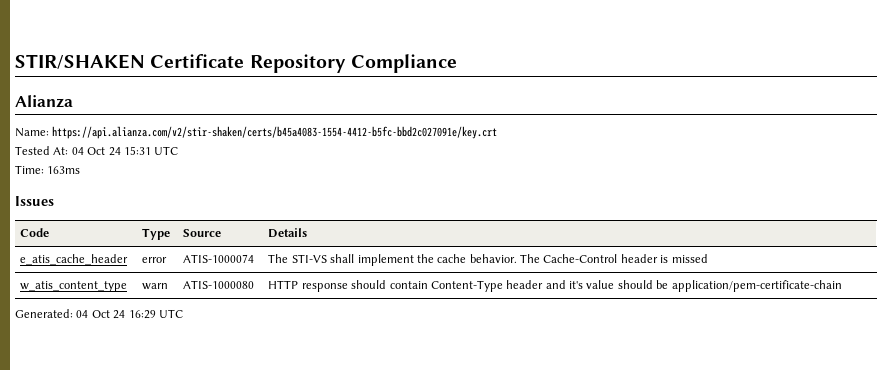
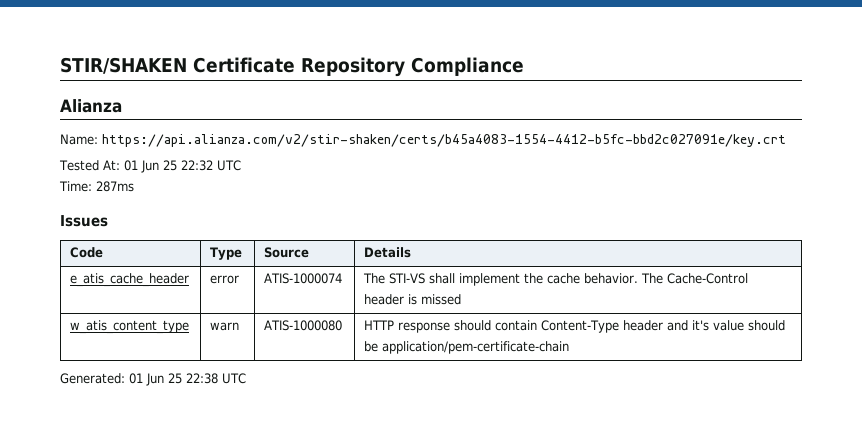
[71,146,151,156] 04 Oct 24 15:31 -> [123,160,213,173] 01 Jun 25 22:32
[47,166,81,174] 163ms -> [96,181,134,192] 287ms
[76,310,156,319] 04 Oct 24 16:29 -> [129,373,218,386] 01 Jun 25 22:38

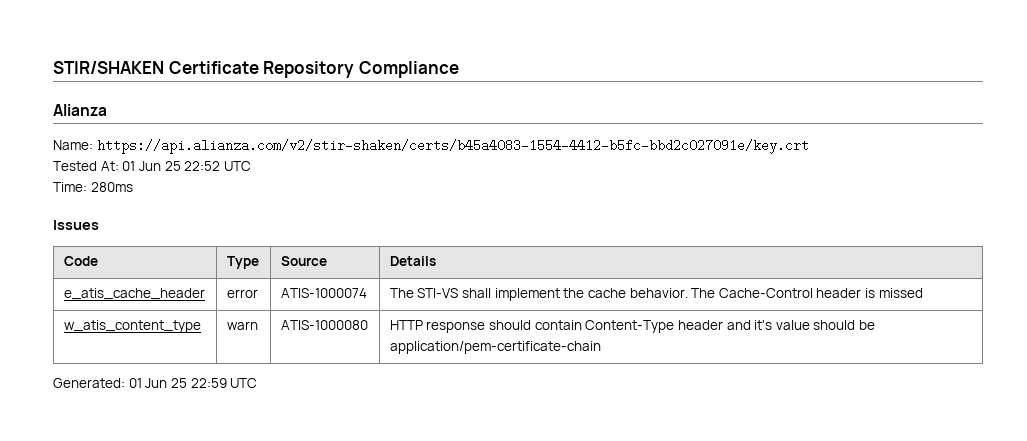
[180,160,213,171] 22:32 -> [184,161,221,171] 22:52
[96,181,134,192] 287ms -> [90,182,133,192] 280ms
[186,373,218,384] 22:38 -> [190,378,227,388] 22:59

